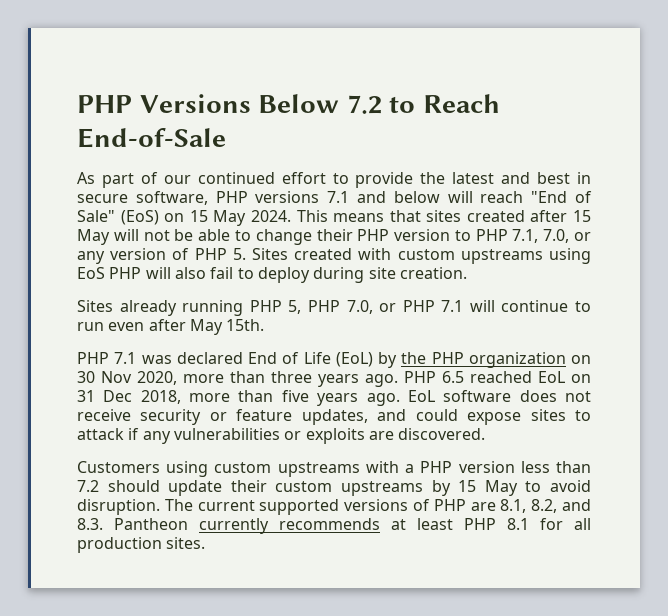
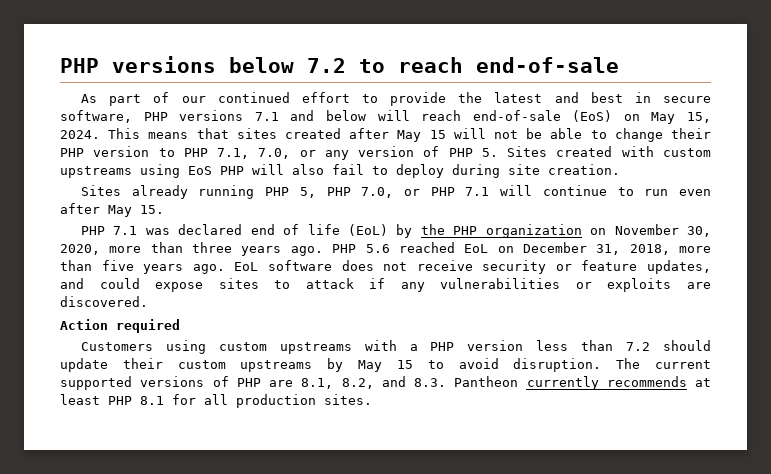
[77,94,500,114] [77,128,226,148] PHP Versions Below 7.2 to Reach End-of-Sale -> [60,56,619,73] PHP versions below 7.2 to reach end-of-sale
[531,191,593,203] [77,210,247,226] "End of Sale" (EoS) on 15 May -> [472,110,712,124] end-of-sale (EoS) on May 15,
[573,210,591,222] [77,229,110,245] 15 May -> [397,130,446,142] May 15
[226,319,265,331] 15th. -> [140,205,164,214] 15.
[248,352,331,364] End of Life -> [250,224,340,235] end of life
[77,371,132,383] 30 Nov -> [614,224,711,237] November 30,
[442,371,464,383] 6.5 -> [365,244,390,253] 5.6
[77,390,133,402] 31 Dec -> [522,242,621,255] December 31,
(486, 434) none -> [60,319,180,333] // Action required
[458,480,518,496] 15 May -> [358,360,413,372] May 15

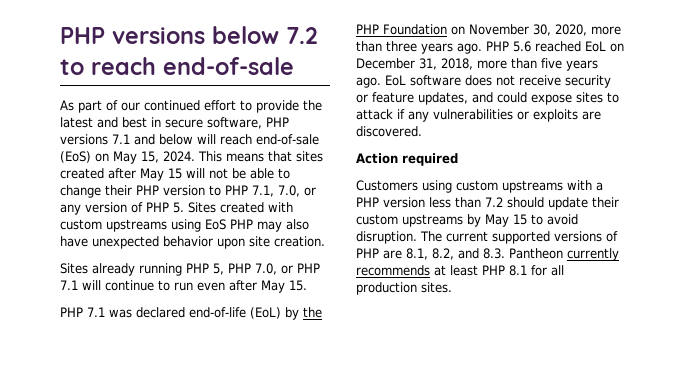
[252,164,500,178] will also fail to deploy during -> [257,219,309,232] [60,236,245,249] may also have unexpected behavior upon
[250,224,340,235] end of life -> [189,307,246,318] end-of-life
[485,224,582,238] organization -> [383,24,447,35] Foundation

